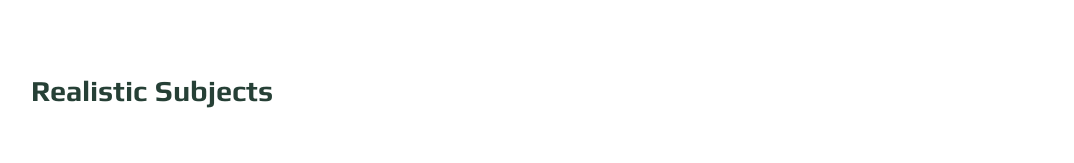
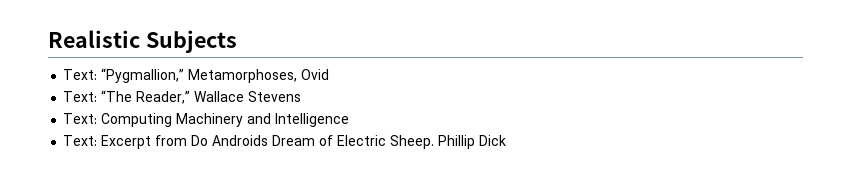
(273, 94) none -> [63,68,330,83] [63,90,302,104] [63,113,350,127] [63,135,507,149] // Text: “Pygmallion,” Metamorphoses, Ovid // Text: “The Reader,” Wallace Stevens // Text: Computing Machinery and Intelligence // Text: Excerpt from Do Androids Dream of Electric Sheep. Phillip Dick

